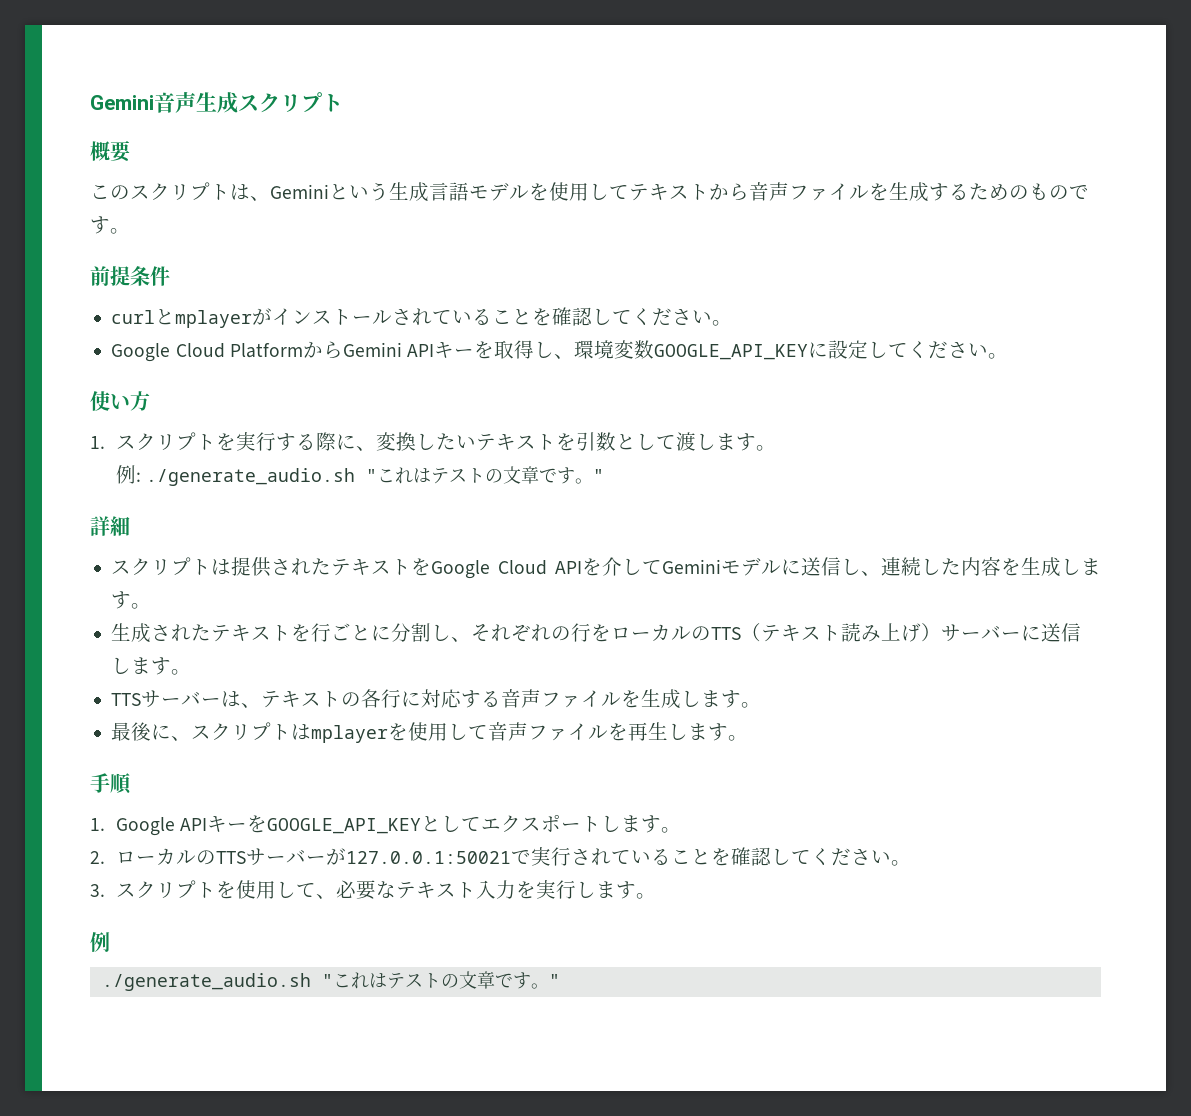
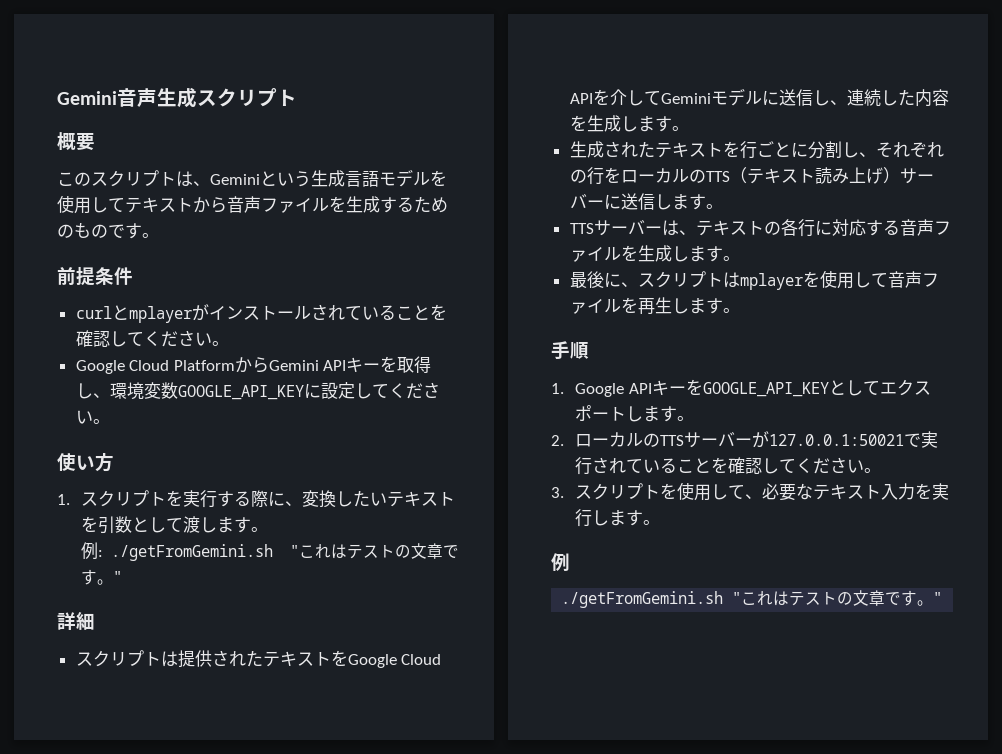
[146,468,356,486] ./generate_audio.sh -> [111,544,274,561] ./getFromGemini.sh
[101,973,311,991] ./generate_audio.sh -> [561,591,724,608] ./getFromGemini.sh

